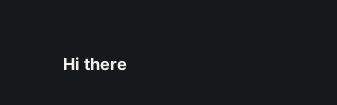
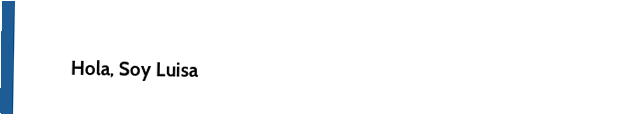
[63,57,127,71] Hi there -> [70,59,200,82] Hola, Soy Luisa

